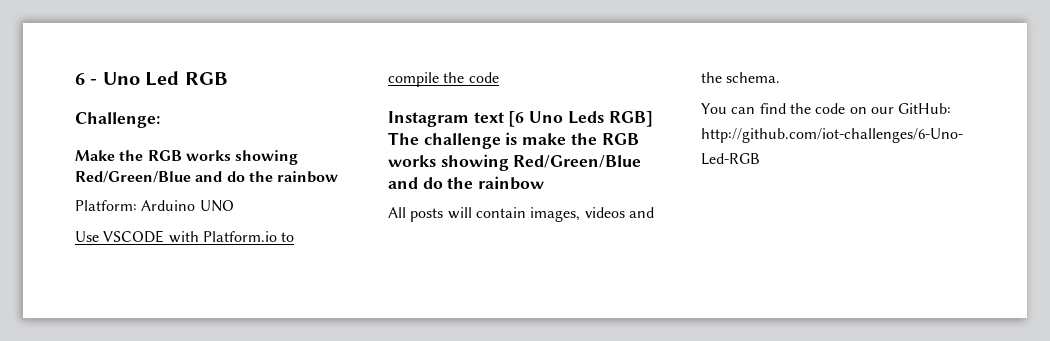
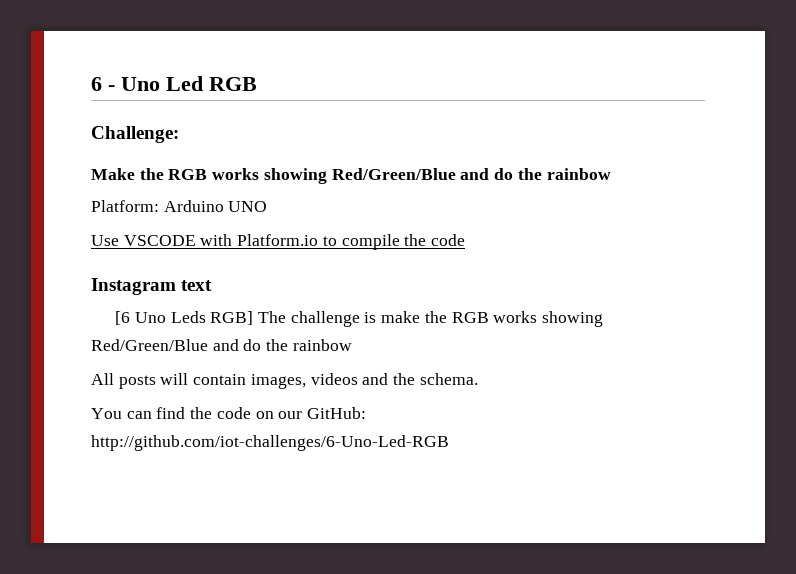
(504, 117) none -> (213, 285) //

